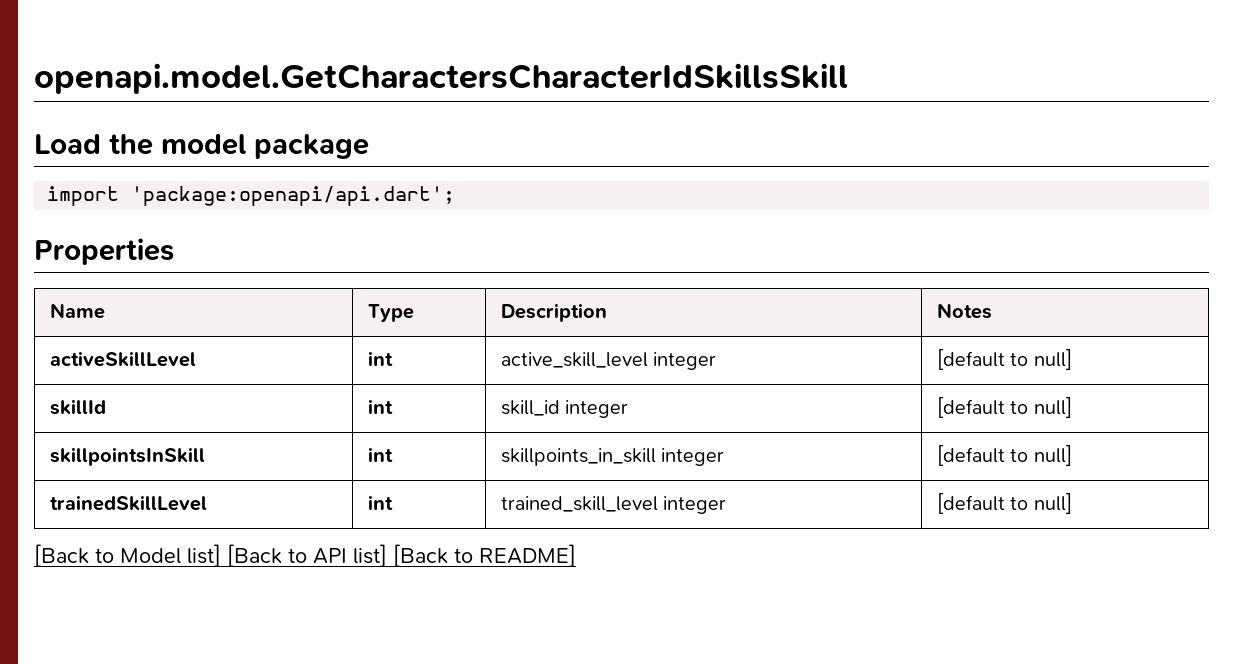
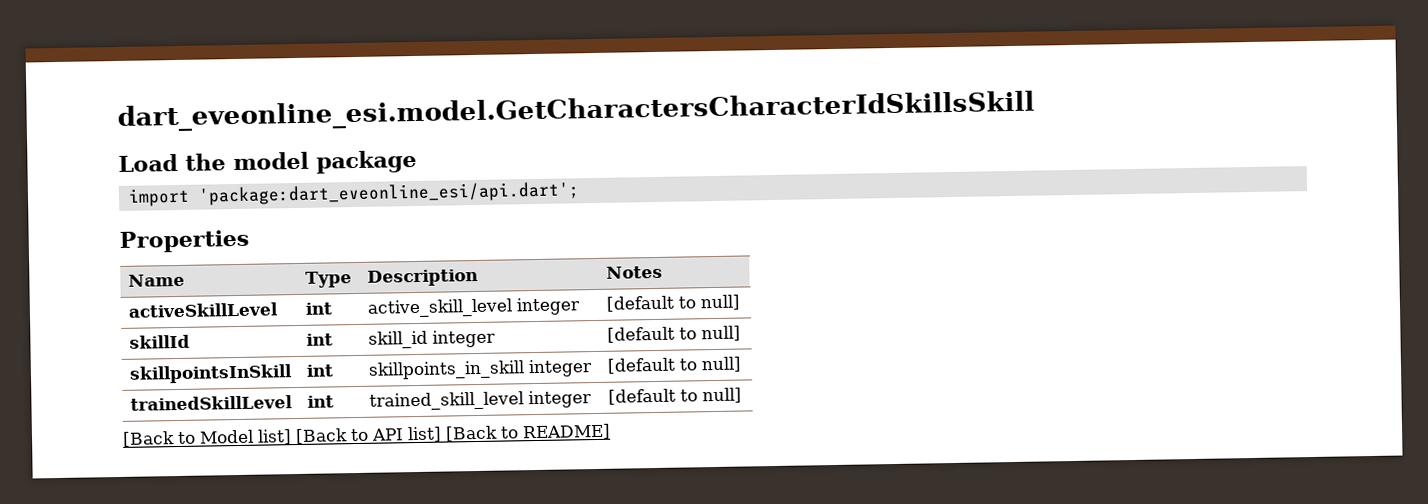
[34,63,848,94] openapi.model.GetCharactersCharacterIdSkillsSkill -> [117,90,1035,132] dart_eveonline_esi.model.GetCharactersCharacterIdSkillsSkill
[131,186,456,206] 'package:openapi/api.dart'; -> [197,181,580,206] 'package:dart_eveonline_esi/api.dart';

